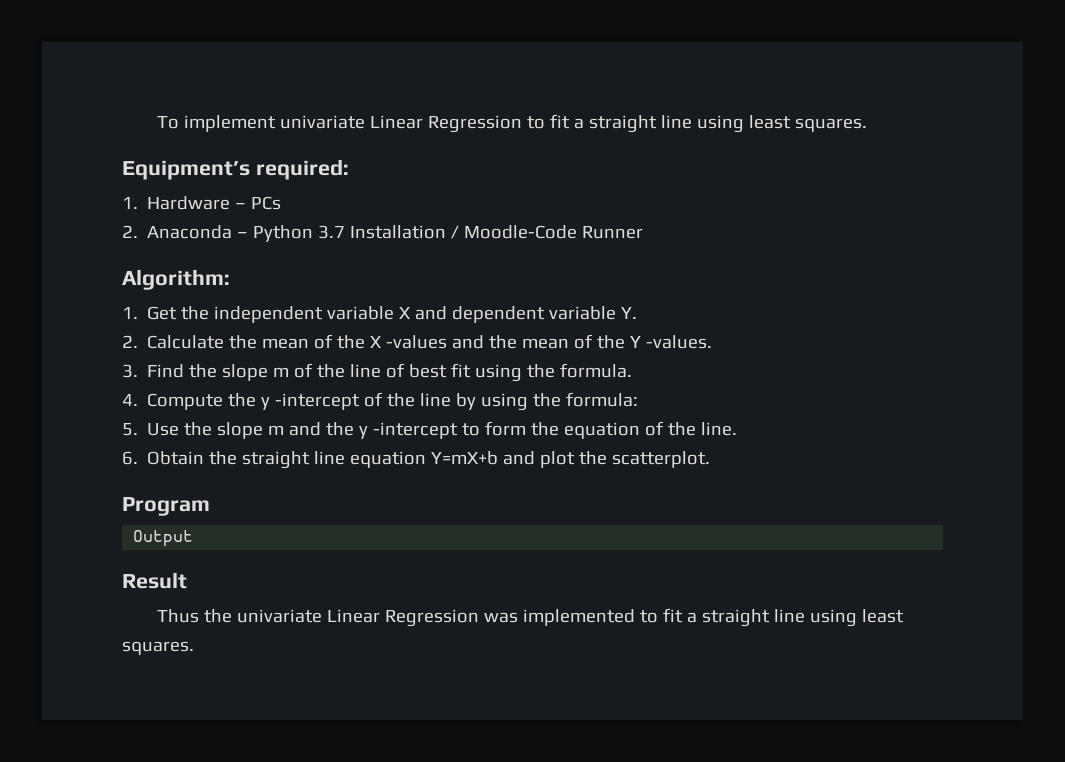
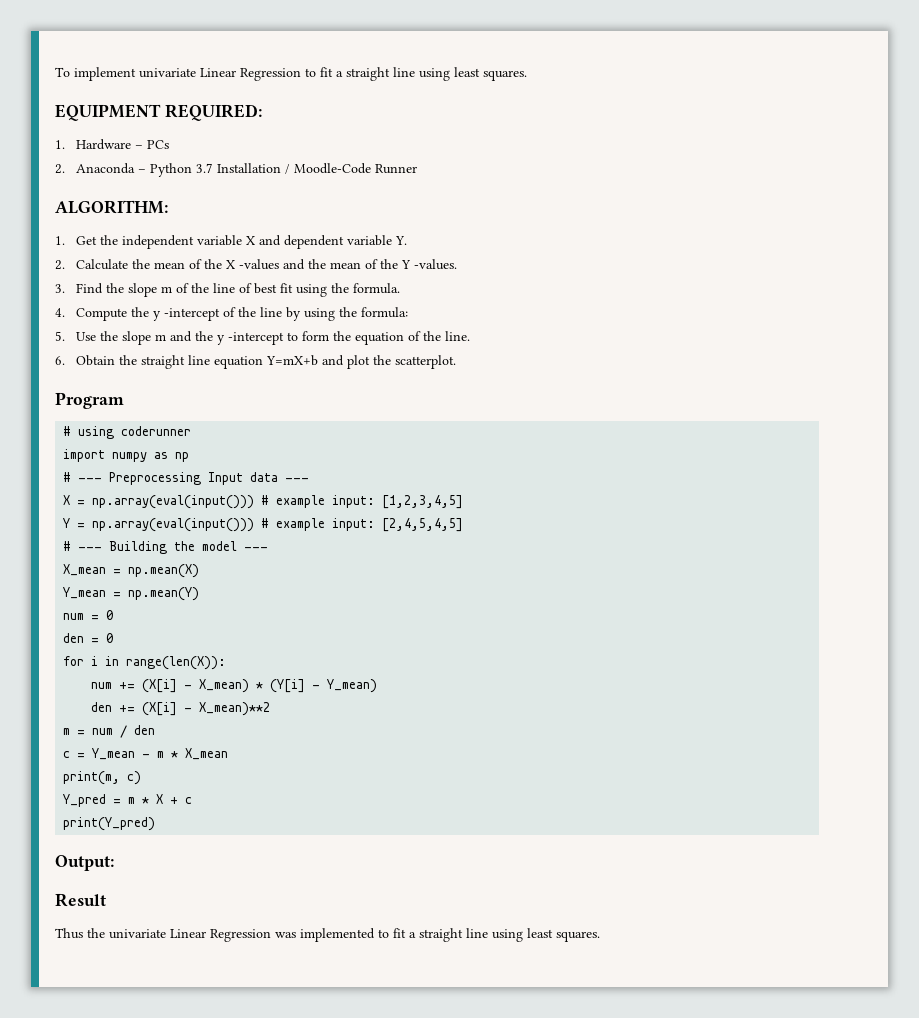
[122,159,349,180] Equipment’s required: -> [55,104,262,121] EQUIPMENT REQUIRED:
[122,269,230,290] Algorithm: -> [55,200,168,214] ALGORITHM:
[133,530,194,547] Output -> [63,426,192,439] [63,449,190,462] [63,472,310,485] [63,495,464,509] [63,518,464,532] [63,541,269,554] [63,564,200,578] [63,587,200,601] [63,610,114,620] [63,633,114,643] [63,656,227,670] [91,679,378,693] [91,702,271,716] [63,725,156,738] [63,748,229,760] [63,771,142,785] [63,794,193,807] [63,817,156,831] [55,855,114,871] # using coderunner // import numpy as np // # --- Preprocessing Input data --- // X = np.array(eval(input())) # example input: [1,2,3,4,5] // Y = np.array(eval(input())) # example input: [2,4,5,4,5] // # --- Building the model --- // X_mean = np.mean(X) // Y_mean = np.mean(Y) // num = 0 // den = 0 // for i in range(len(X)): // num += (X[i] - X_mean) * (Y[i] - Y_mean) // den += (X[i] - X_mean)**2 // m = num / den // c = Y_mean - m * X_mean // print(m, c) // Y_pred = m * X + c // print(Y_pred) // Output:

